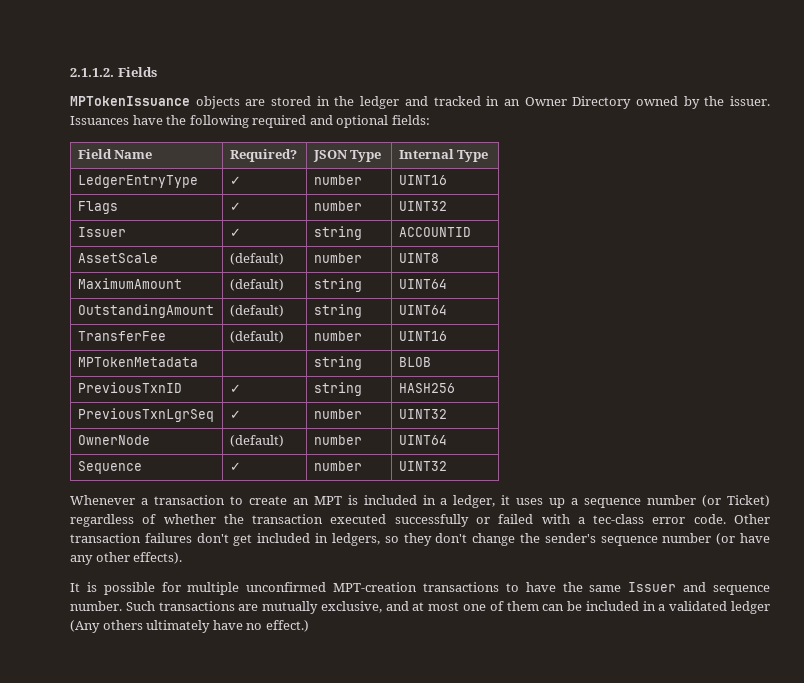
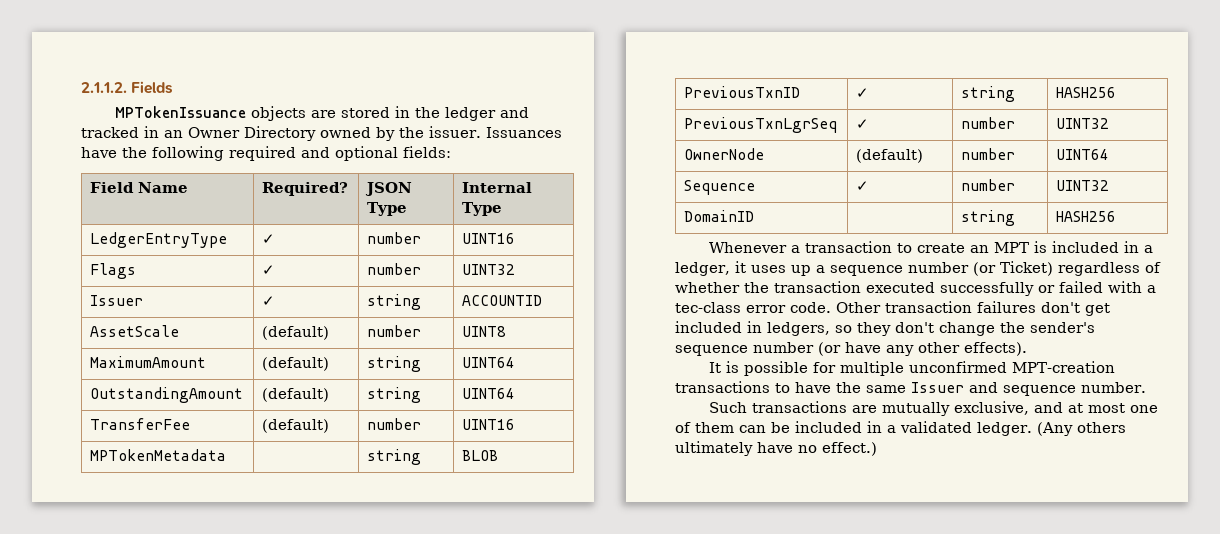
(447, 466) none -> [684,210,755,222] [961,210,1016,226] [1056,211,1117,222] // DomainID | | string | HASH256
(122, 606) none -> (1146, 387) //
[731,601,771,614] ledger -> [977,422,1032,436] ledger.

